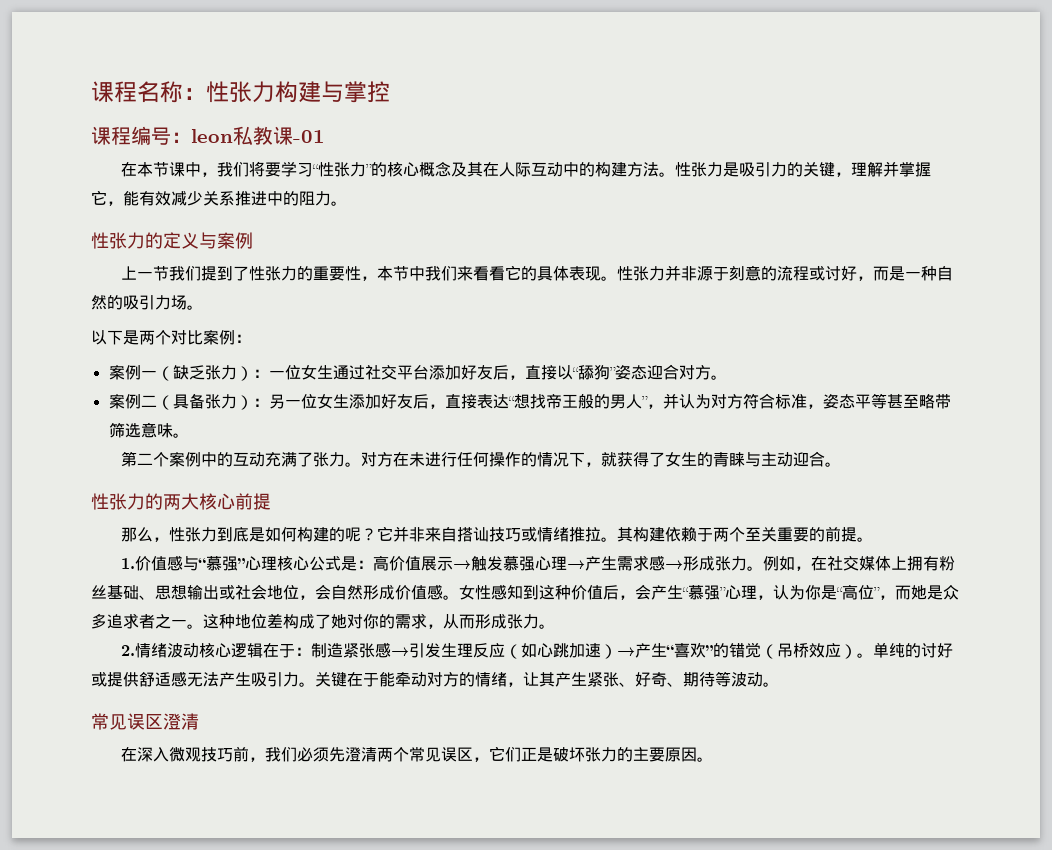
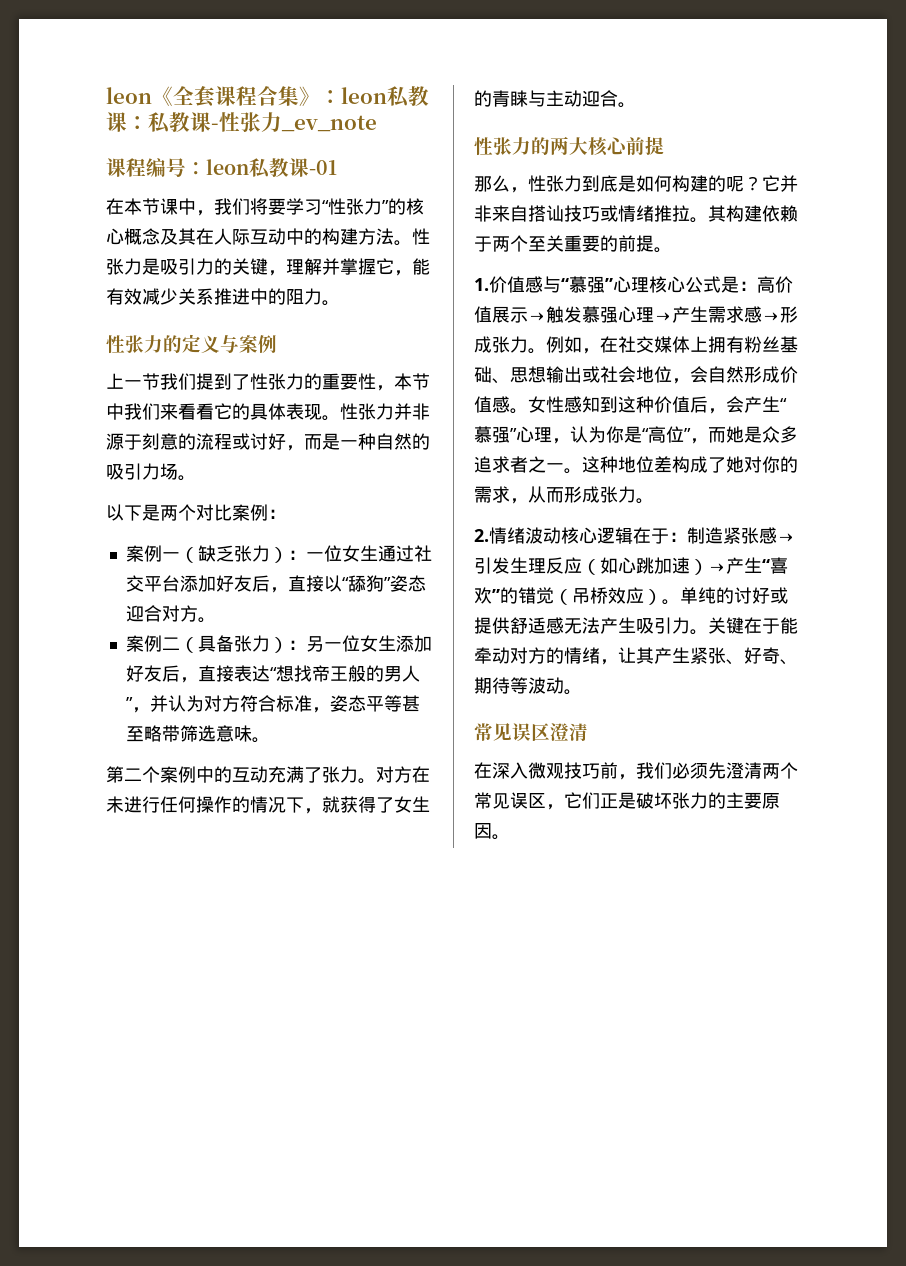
[91,81,390,103] 课程名称：性张力构建与掌控 -> [106,86,429,108] [106,112,377,134] leon《全套课程合集》：leon私教课：私教课-性张力_ev_note

